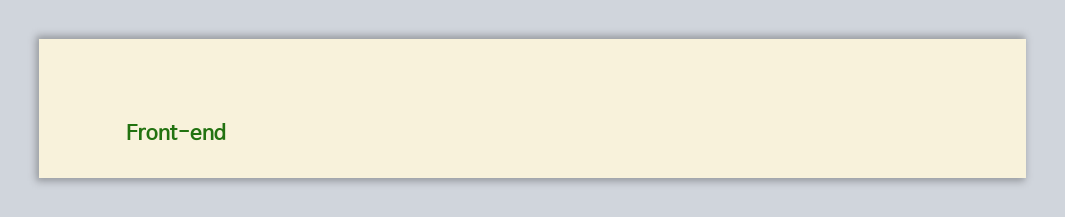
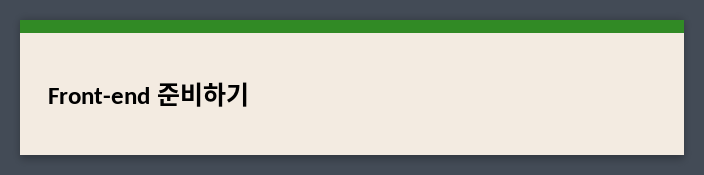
(226, 132) none -> [156,82,249,107] 준비하기

